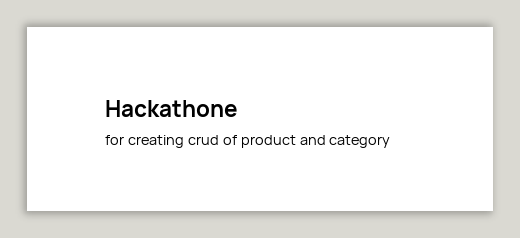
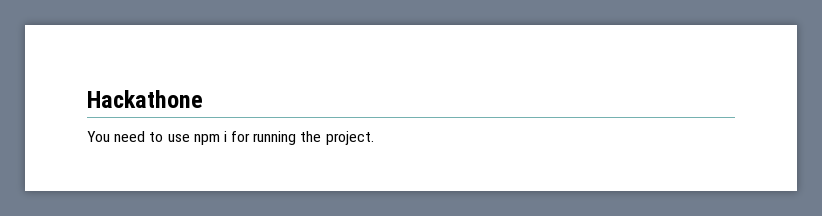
[105,135,391,148] for creating crud of product and category -> [87,131,374,145] You need to use npm i for running the project.

